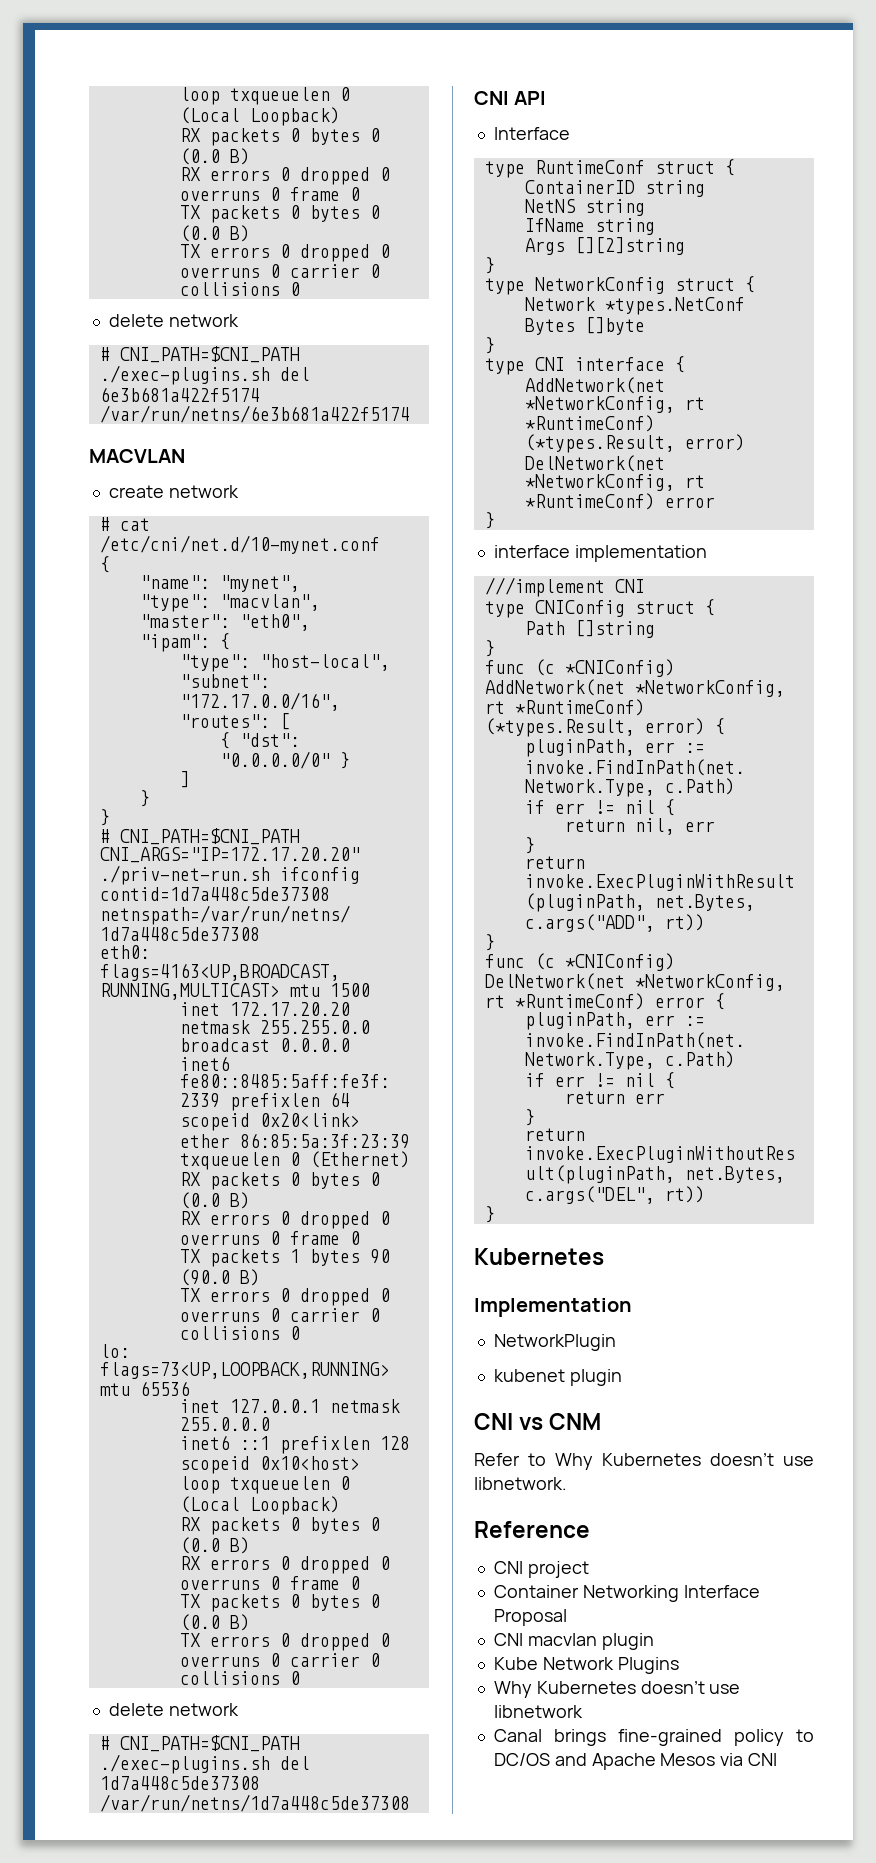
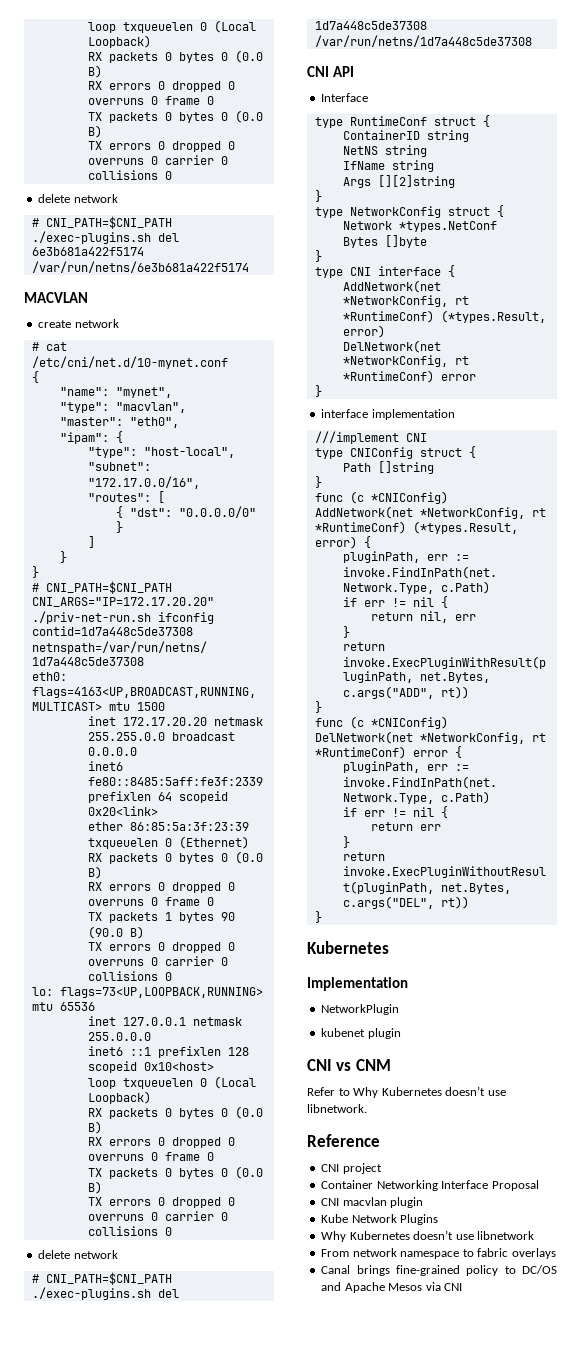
(583, 1711) none -> [321,1248,556,1259] // From network namespace to fabric overlays

